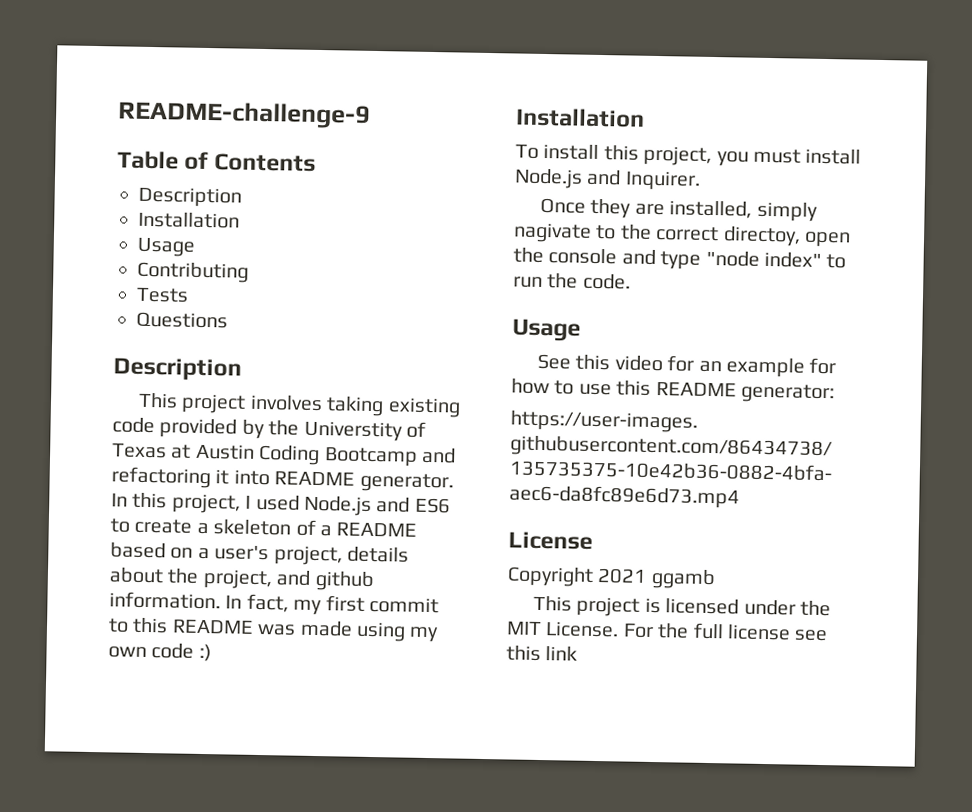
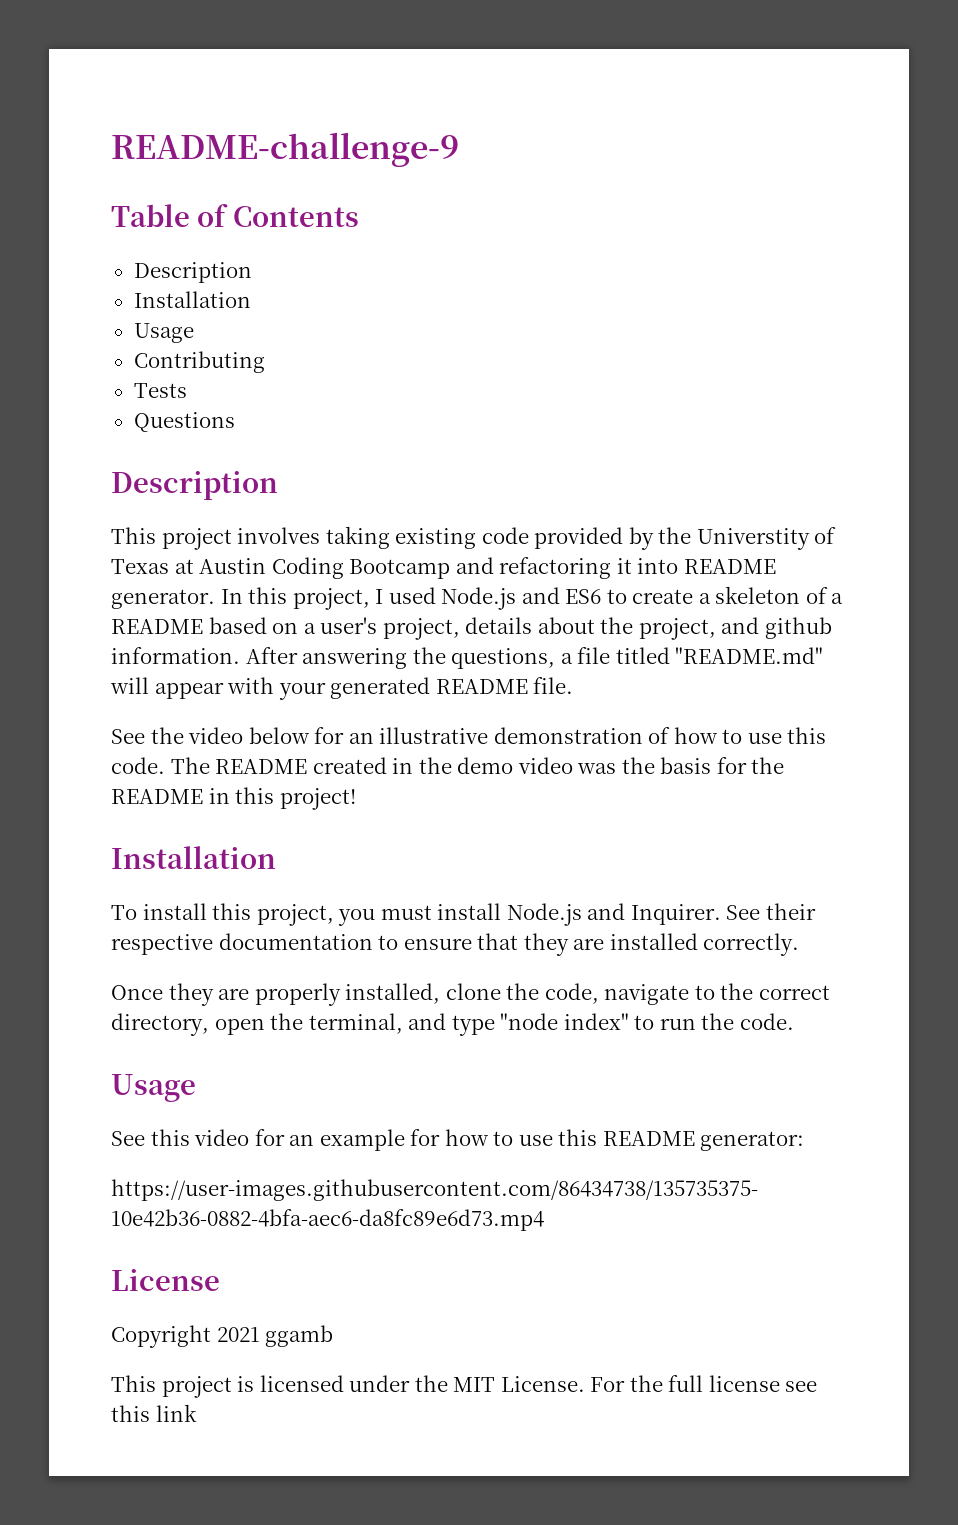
[225,593,439,616] [108,617,440,643] [108,643,212,662] In fact, my first commit to this README was made using my own code :) -> [245,647,824,669] [110,677,574,700] [111,727,827,744] [111,757,785,774] [111,787,356,810] After answering the questions, a file titled "README.md" will appear with your generated README file. // See the video below for an illustrative demonstration of how to use this code. The README created in the demo video was the basis for the README in this project!
[540,197,818,222] [513,222,592,243] // Once they are installed, simply nagivate -> [726,903,816,920] [111,933,800,956] [111,983,690,1006] See their respective documentation to ensure that they are installed correctly. // Once they are properly installed, clone the code, navigate
[722,226,801,247] directoy, -> [111,1013,209,1036] directory,
[548,248,618,265] console -> [308,1013,403,1034] terminal,

